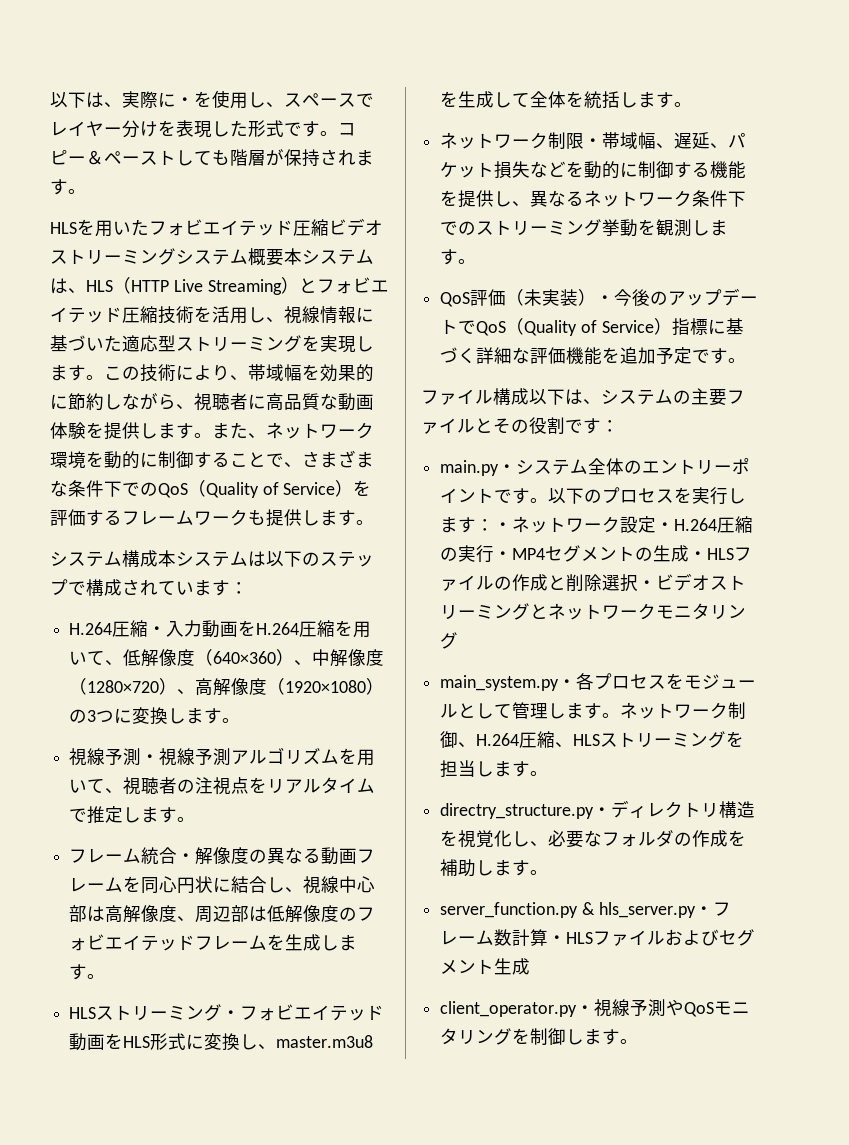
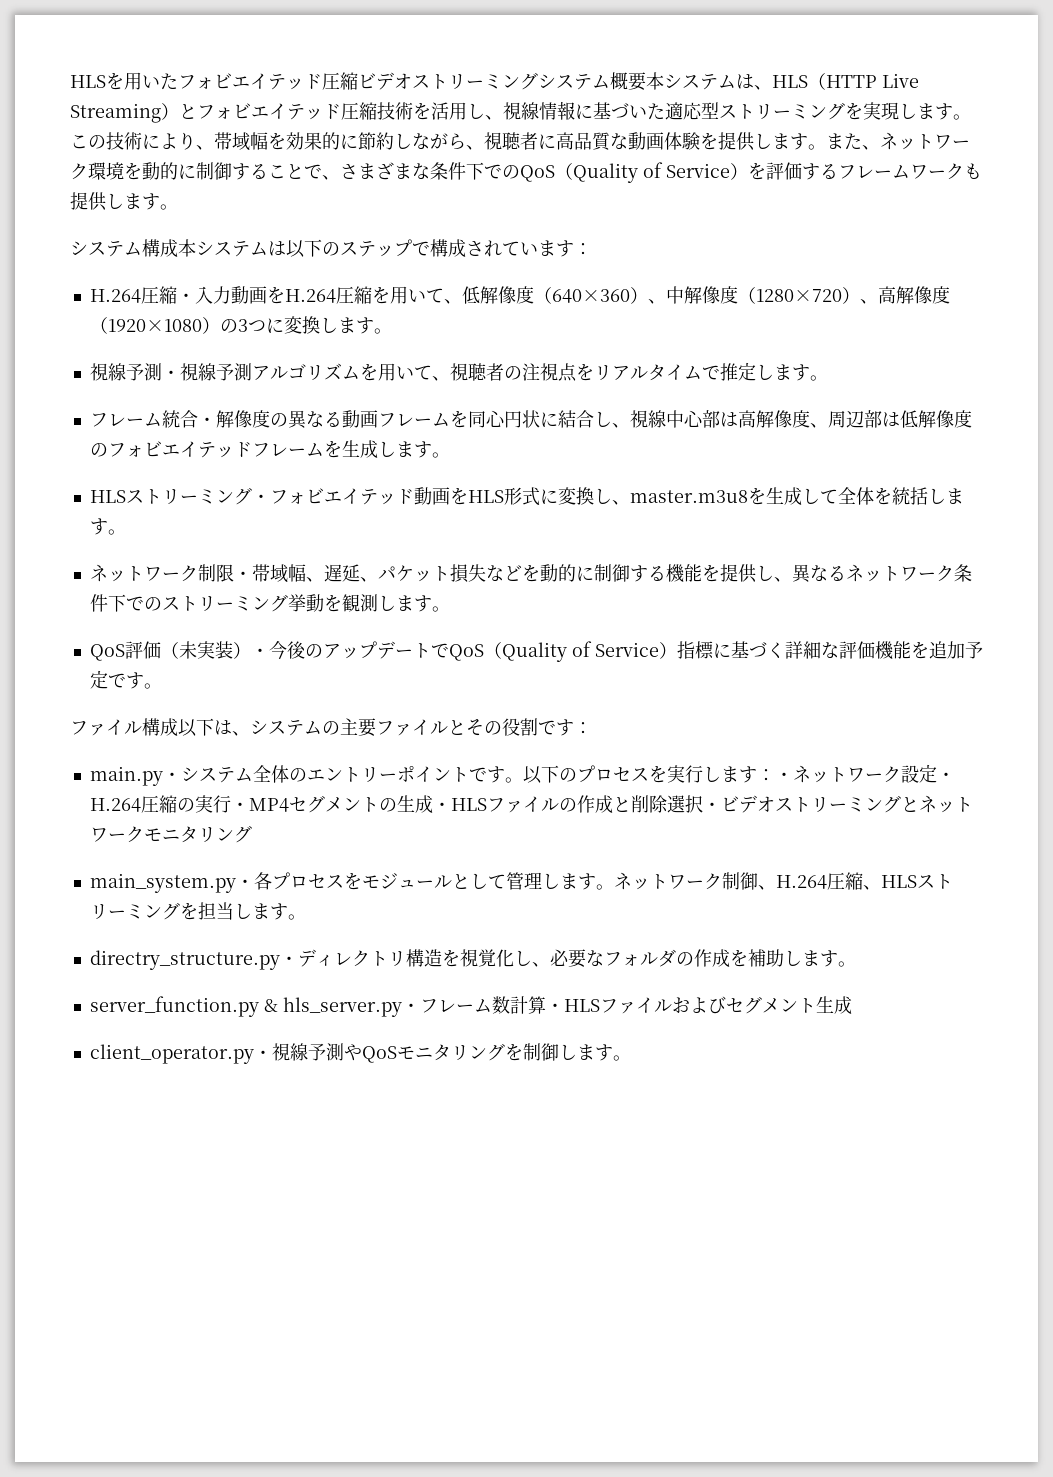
[50,90,374,109] [50,120,356,138] [50,149,374,167] [50,179,86,195] 以下は、実際に・を使用し、スペースでレイヤー分けを表現した形式です。コピー＆ペーストしても階層が保持されます。 // -> (70, 81) none

